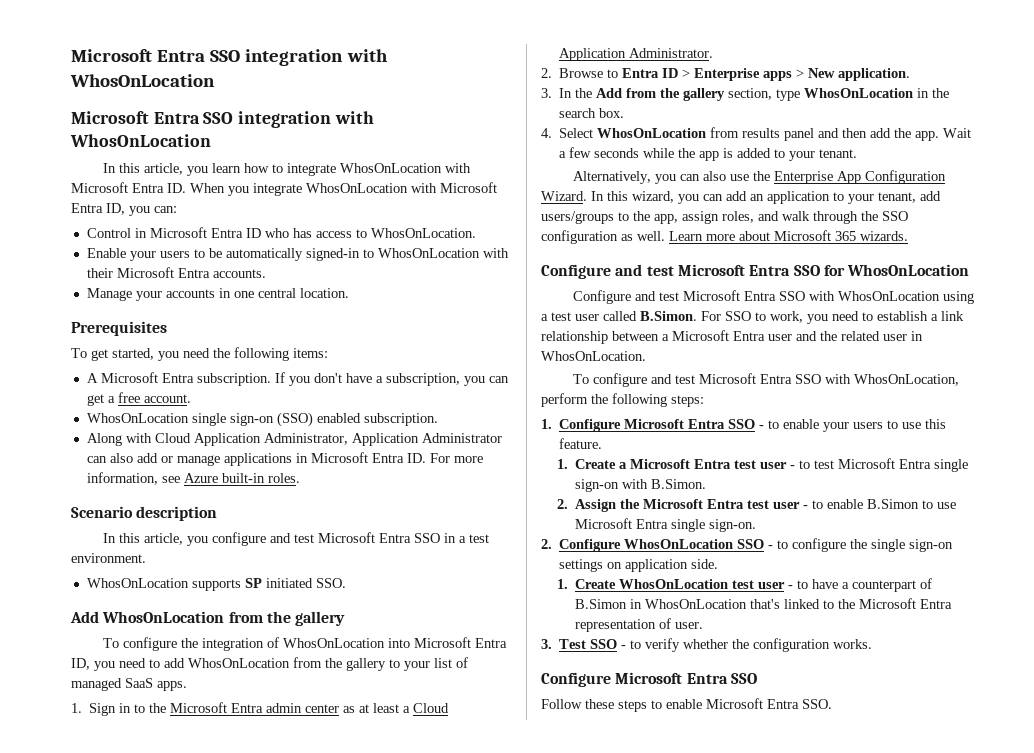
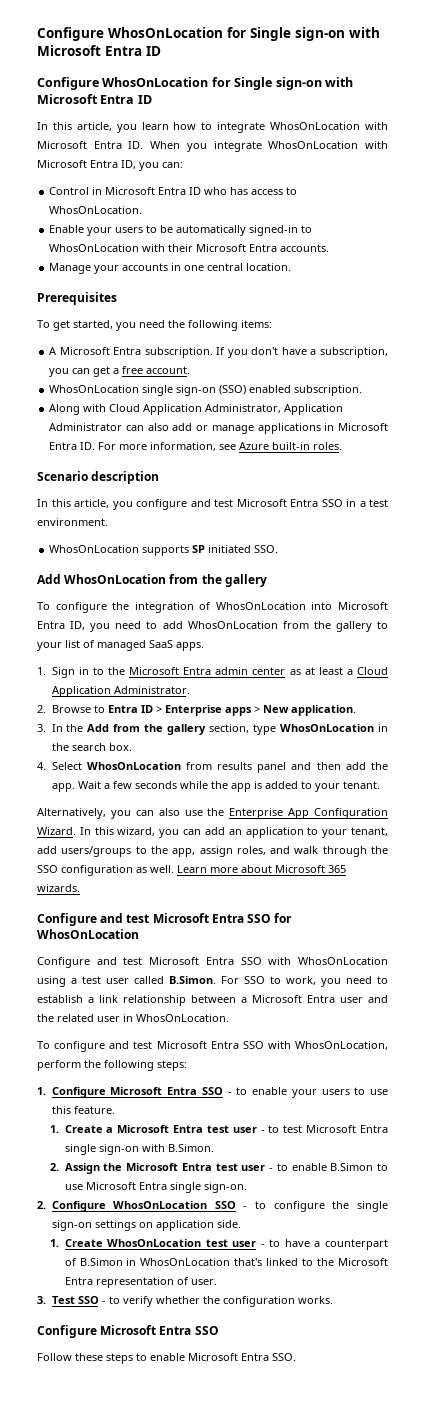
[71,49,388,66] [70,74,215,87] [71,111,374,128] [70,134,211,147] Microsoft Entra SSO integration with WhosOnLocation // Microsoft Entra SSO integration with WhosOnLocation -> [37,27,380,41] [37,45,161,56] [37,77,353,90] [37,94,152,104] Configure WhosOnLocation for Single sign-on with Microsoft Entra ID // Configure WhosOnLocation for Single sign-on with Microsoft Entra ID

